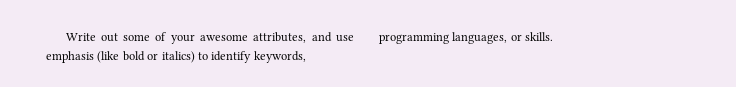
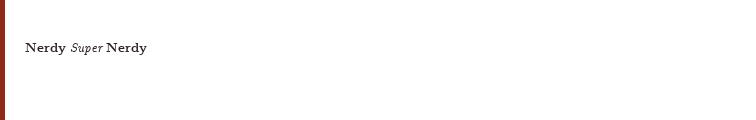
[65,32,354,44] [46,51,306,63] [379,32,554,44] Write out some of your awesome attributes, and use emphasis (like bold or italics) to identify keywords, programming languages, or skills. -> [25,43,147,55] Nerdy Super Nerdy

